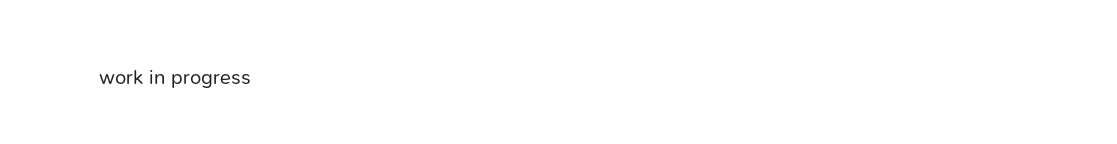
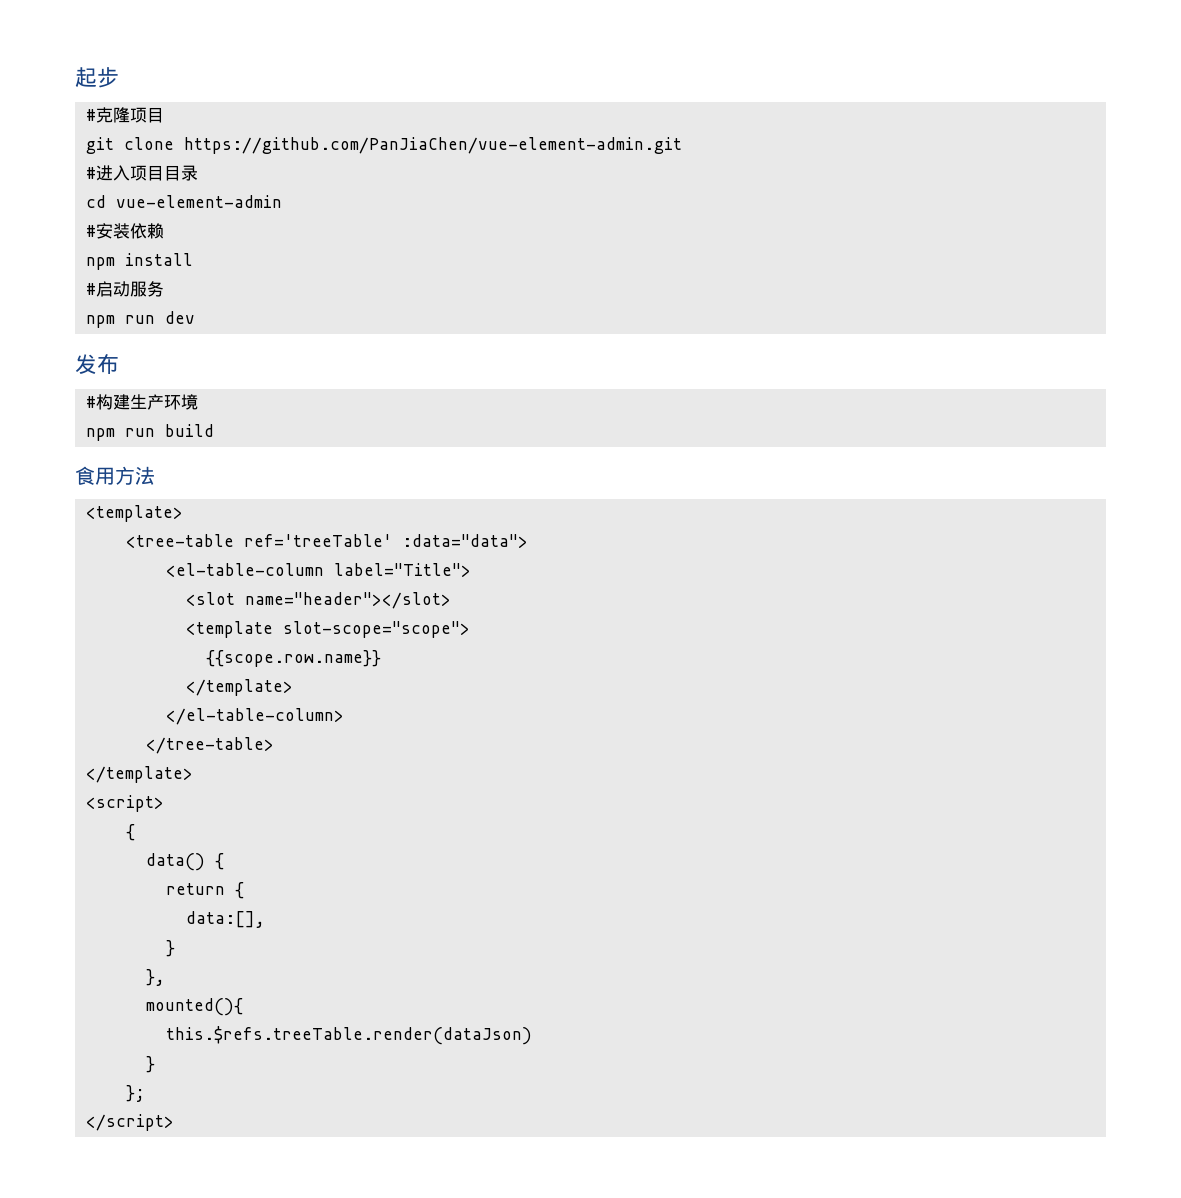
[99,70,252,88] work in progress -> [75,67,119,88] [85,107,164,123] [85,137,682,154] [85,165,198,181] [85,195,282,208] [85,223,164,239] [85,253,193,270] [85,281,164,297] [85,311,195,328] [75,354,119,374] [85,394,198,410] [85,424,214,441] [75,466,155,485] [85,505,183,522] [125,534,528,548] [165,563,471,577] [185,592,451,609] [185,621,470,638] [205,650,381,667] [185,679,293,696] [165,708,344,725] [145,737,274,754] [85,766,193,783] [85,795,164,812] [125,824,135,841] [145,853,224,871] [165,882,244,899] [185,911,265,928] [165,940,175,957] [145,969,165,986] [145,998,243,1016] [165,1026,532,1045] [145,1056,155,1073] [125,1085,145,1102] [85,1114,174,1131] 起步 // #克隆项目 // git clone https://github.com/PanJiaChen/vue-element-admin.git // #进入项目目录 // cd vue-element-admin // #安装依赖 // npm install // #启动服务 // npm run dev // 发布 // #构建生产环境 // npm run build // 食用方法 // <template> // <tree-table ref='treeTable' :data="data"> // <el-table-column label="Title"> // <slot name="header"></slot> // <template slot-scope="scope"> // {{scope.row.name}} // </template> // </el-table-column> // </tree-table> // </template> // <script> // { // data() { // return { // data:[], // } // }, // mounted(){ // this.$refs.treeTable.render(dataJson) // } // }; // </script>

